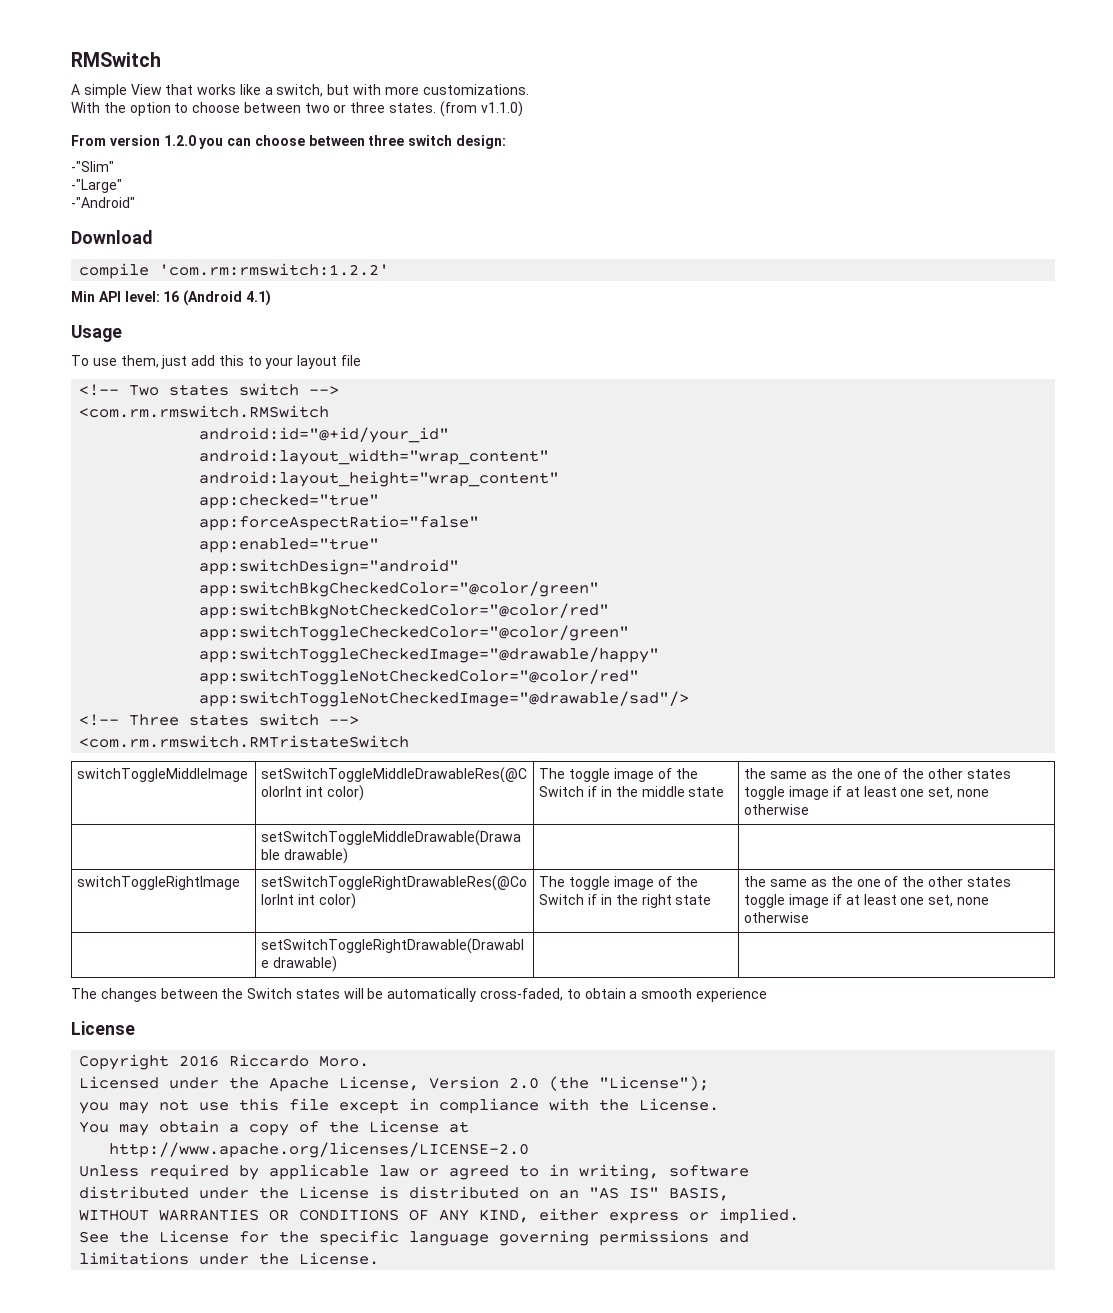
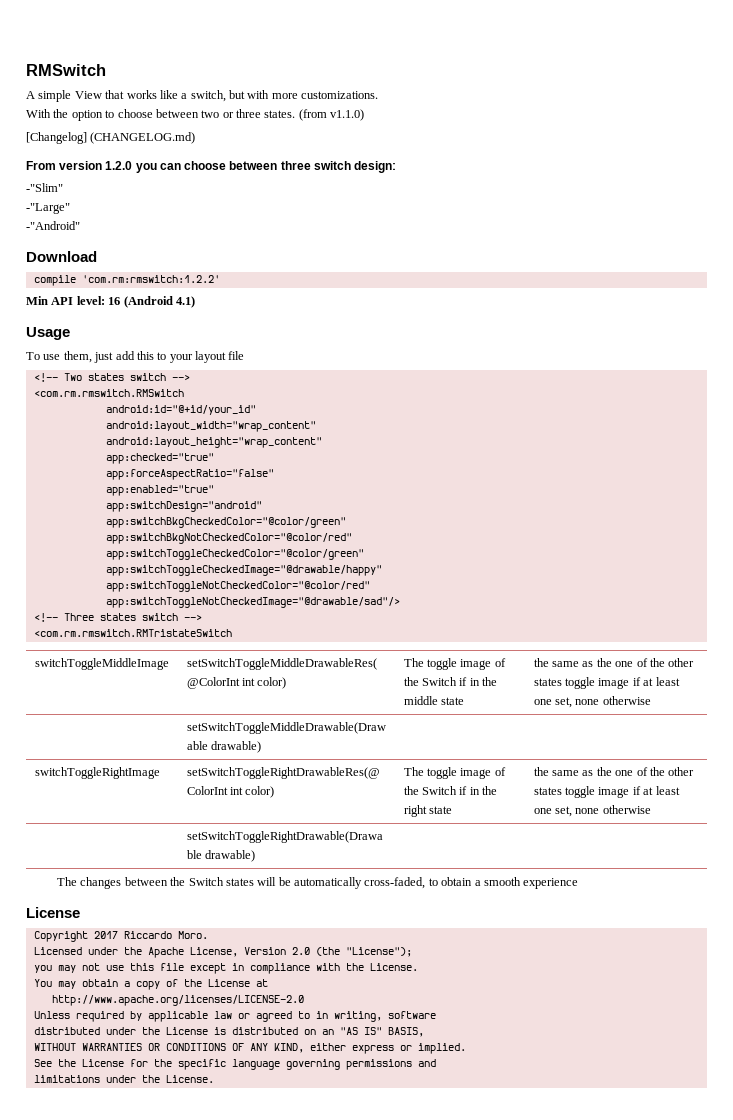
(523, 109) none -> [26,132,196,144] // [Changelog] (CHANGELOG.md)
[179,1055,220,1067] 2016 -> [93,931,118,939] 2017

